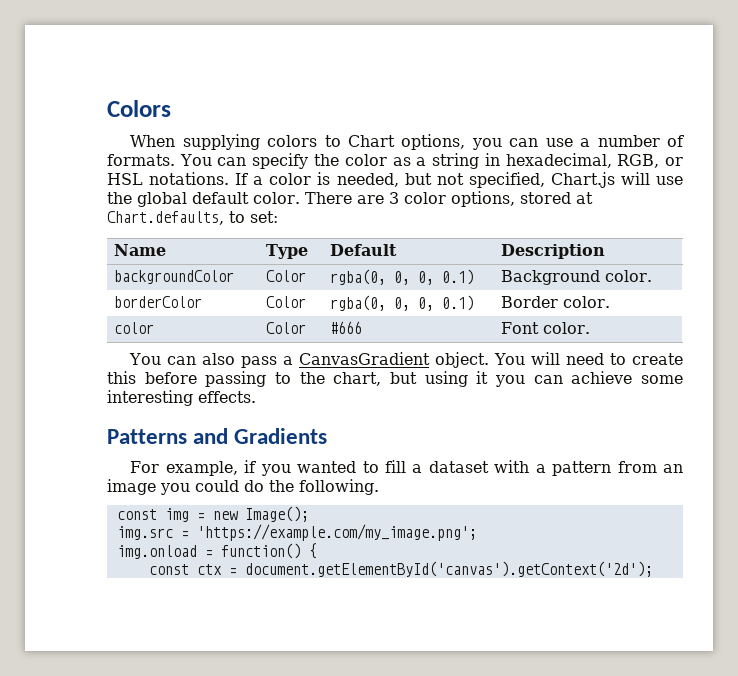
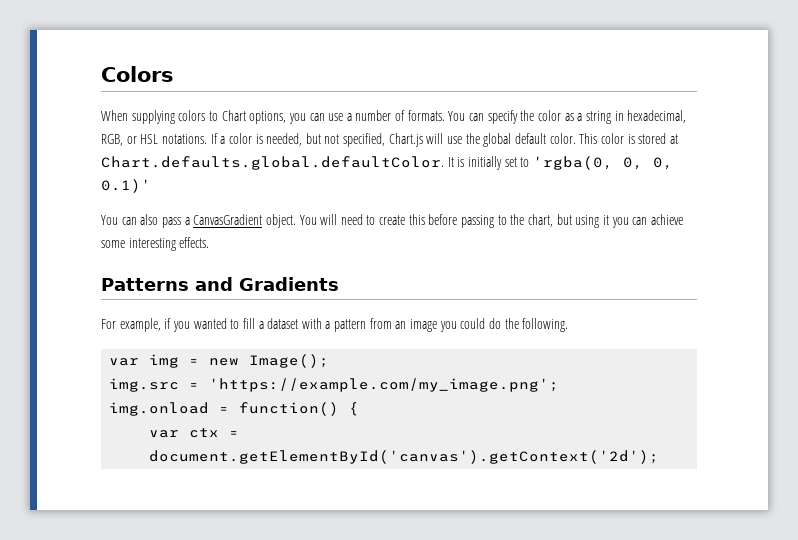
[304,191,593,207] [107,211,278,225] [114,244,167,256] [266,244,309,259] [330,244,398,256] [501,244,606,259] [114,270,235,284] [266,270,307,282] [330,269,475,285] [501,270,653,285] [114,296,203,308] [266,296,307,308] [330,295,475,311] [501,296,611,308] [114,322,155,334] [266,322,307,334] [330,321,363,334] [501,322,591,334] There are 3 color options, stored at Chart.defaults, to set: // Name | Type | Default | Description // backgroundColor | Color | rgba(0, 0, 0, 0.1) | Background color. // borderColor | Color | rgba(0, 0, 0, 0.1) | Border color. // color | Color | #666 | Font color. -> [579,133,678,144] [101,156,673,170] [101,179,151,193] This color is stored at Chart.defaults.global.defaultColor. It is initially set to 'rgba(0, 0, 0, 0.1)'
[116,509,157,520] const -> [109,358,140,366] var
[148,564,189,575] const -> [149,430,180,438] var

